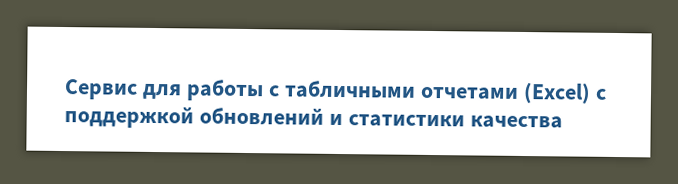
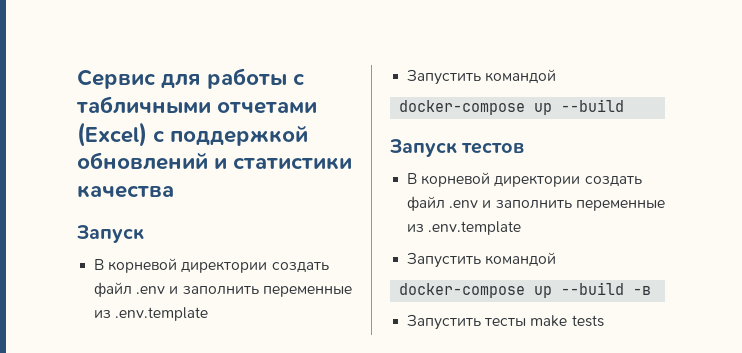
(563, 122) none -> [76,225,145,243] [94,258,329,273] [94,282,352,297] [94,307,209,321] [407,69,557,85] [399,99,625,115] [389,139,525,157] [407,172,642,187] [407,196,665,211] [407,221,522,235] [407,252,557,268] [399,282,652,298] [407,314,604,330] // Запуск // В корневой директории создать файл .env и заполнить переменные из .env.template // Запустить командой // docker-compose up --build // Запуск тестов // В корневой директории создать файл .env и заполнить переменные из .env.template // Запустить командой // docker-compose up --build -в // Запустить тесты make tests

